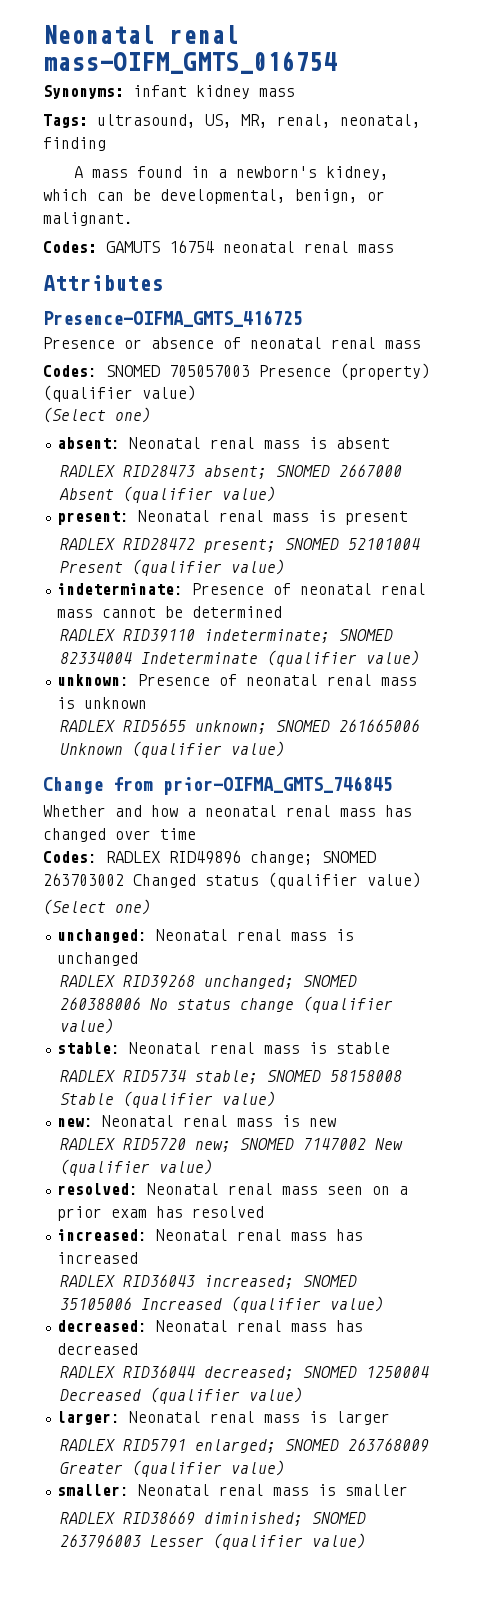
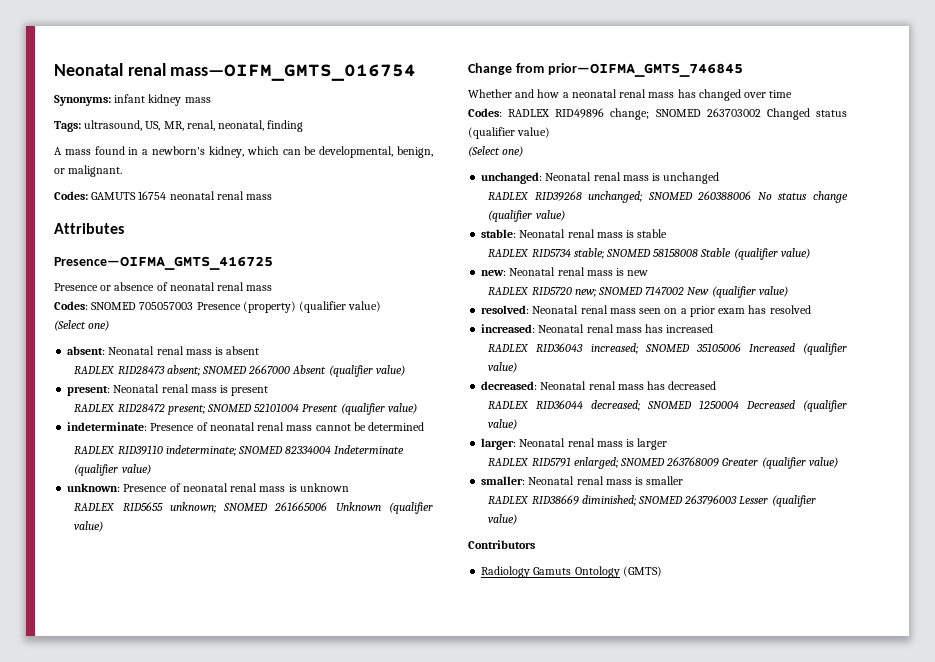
(366, 1541) none -> [468,540,535,549] [481,566,662,578] // Contributors // Radiology Gamuts Ontology (GMTS)

